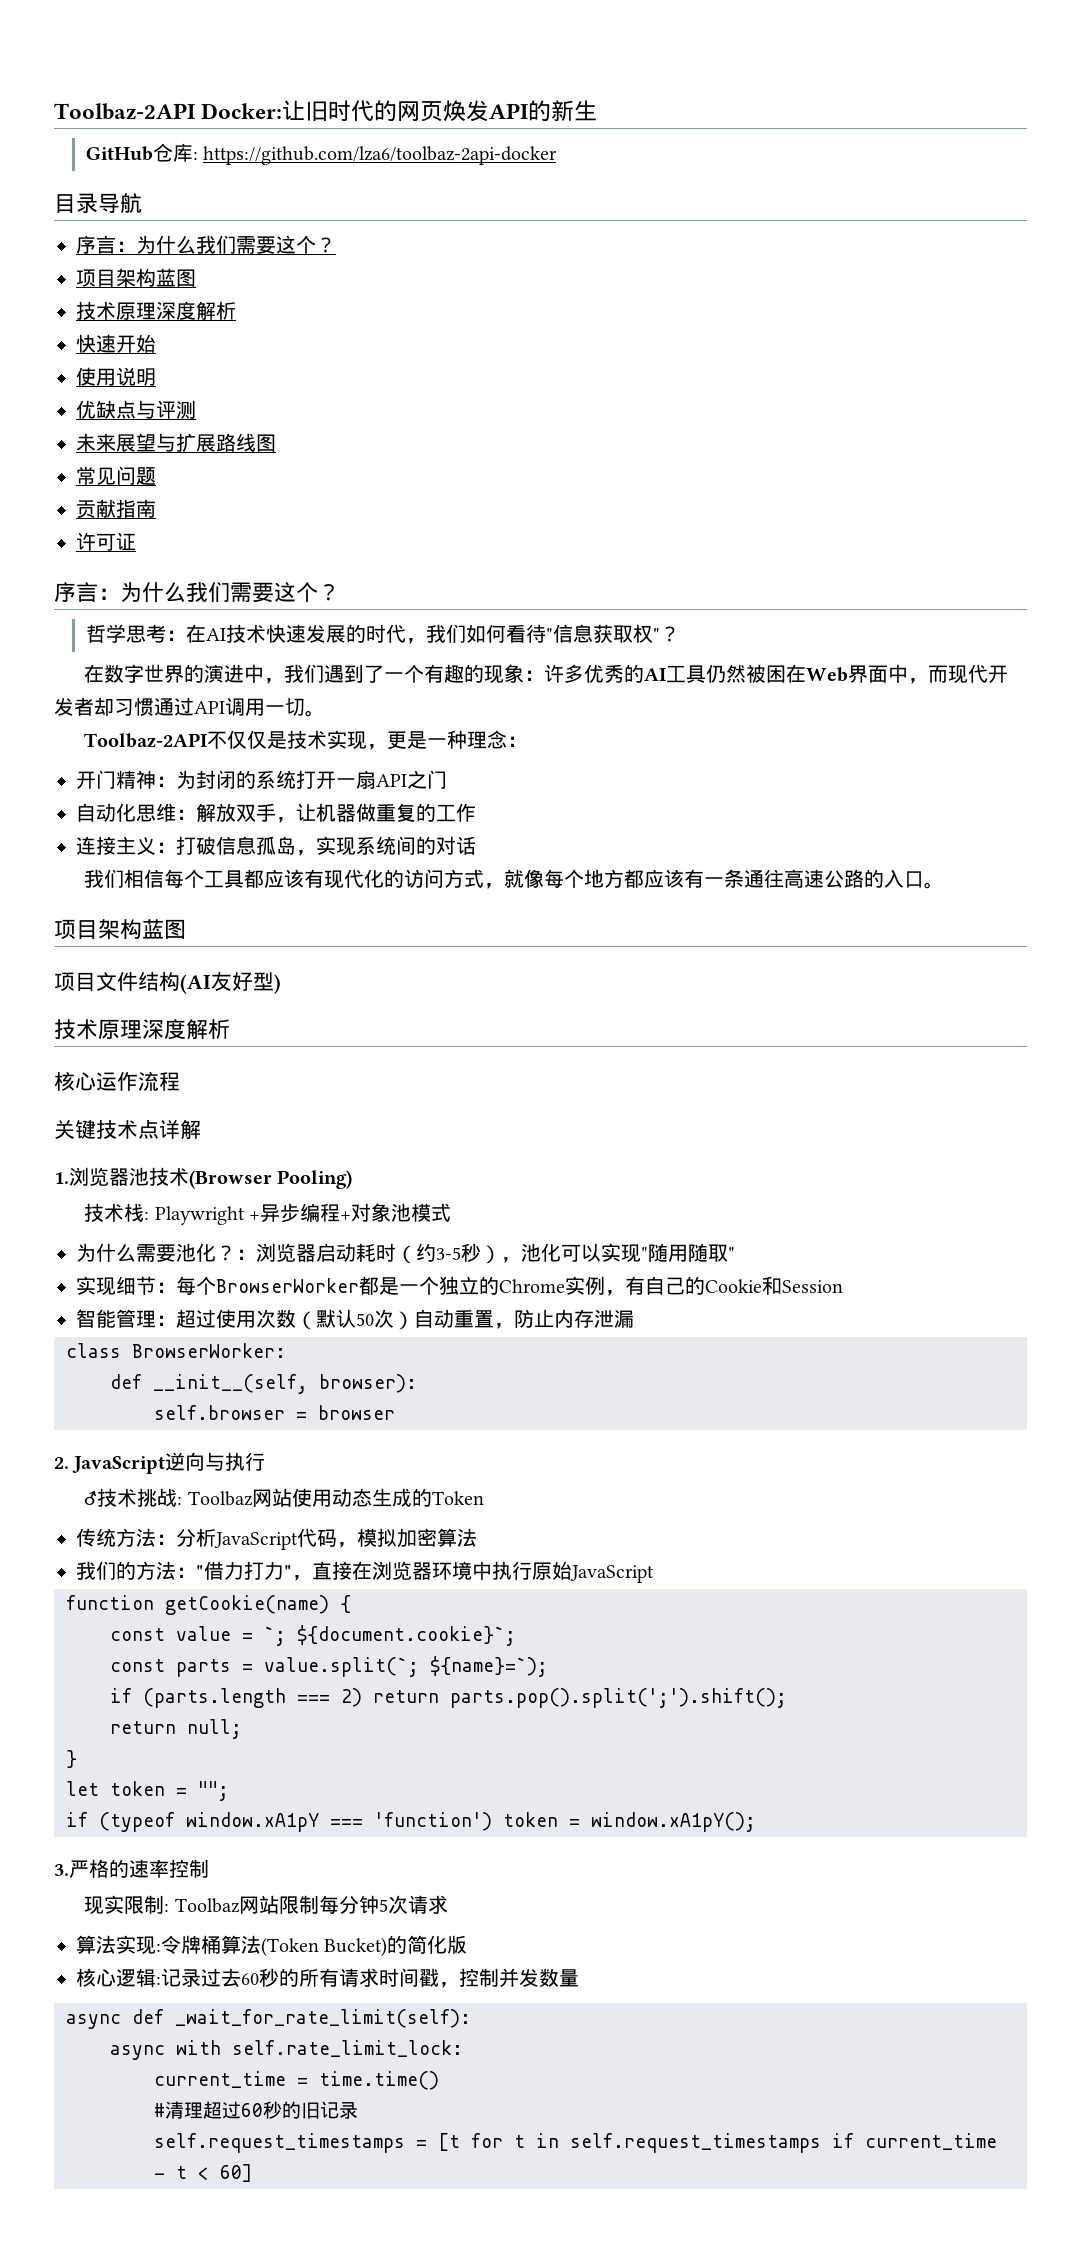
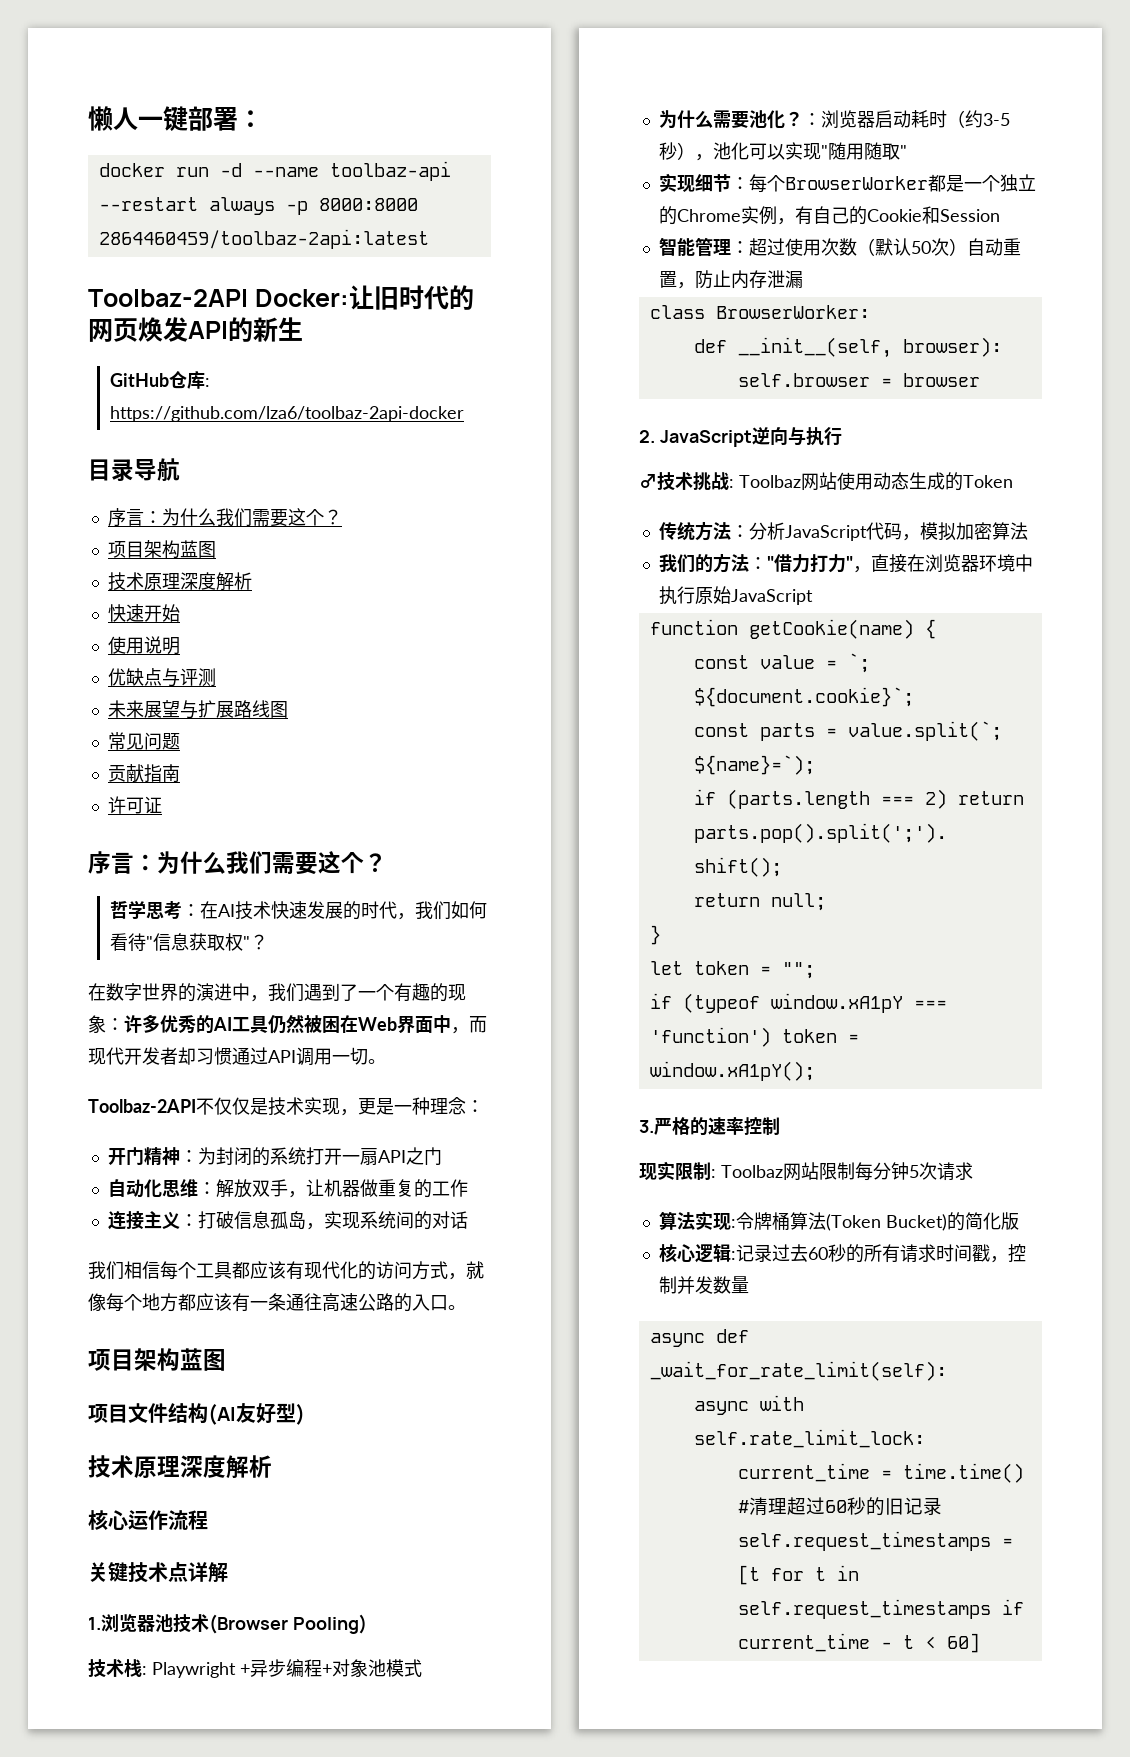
(54, 111) none -> [88,106,263,132] [98,161,451,181] [98,197,418,215] [98,229,429,249] 懒人一键部署： // docker run -d --name toolbaz-api --restart always -p 8000:8000 2864460459/toolbaz-2api:latest //

